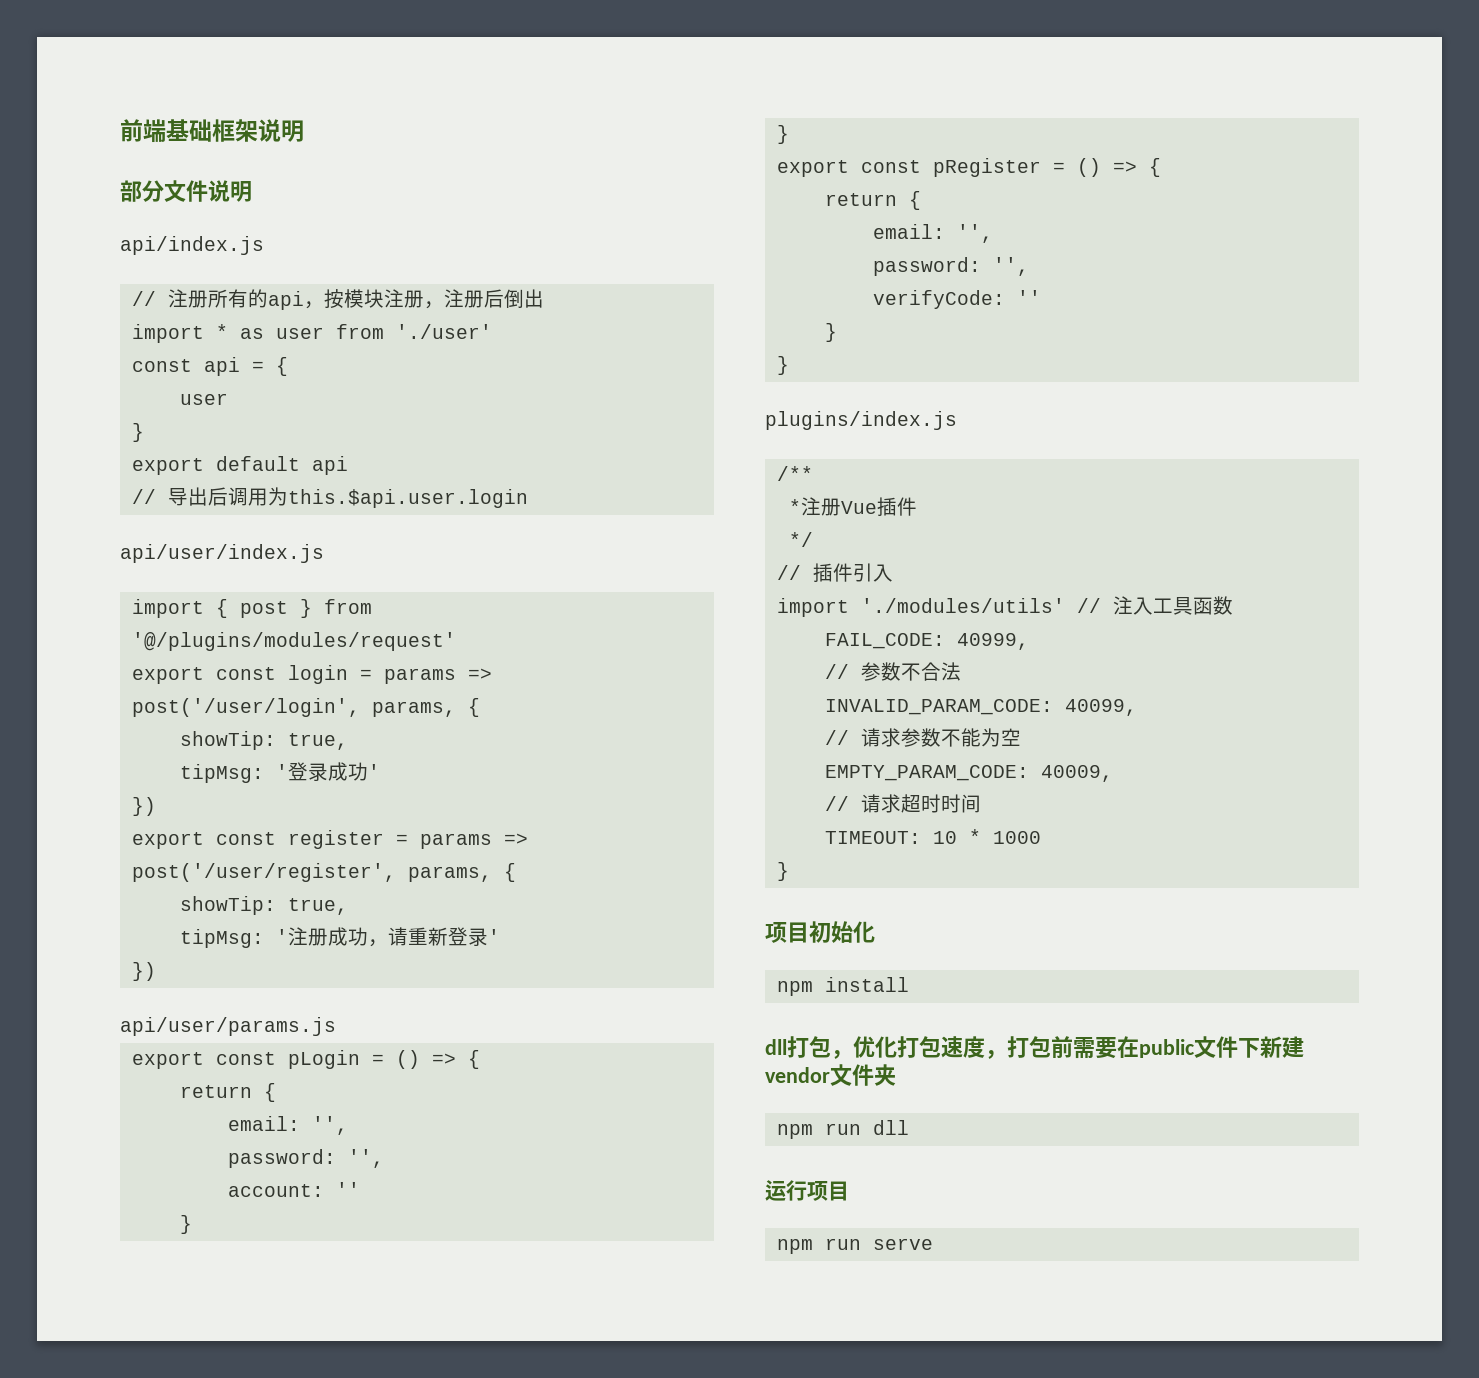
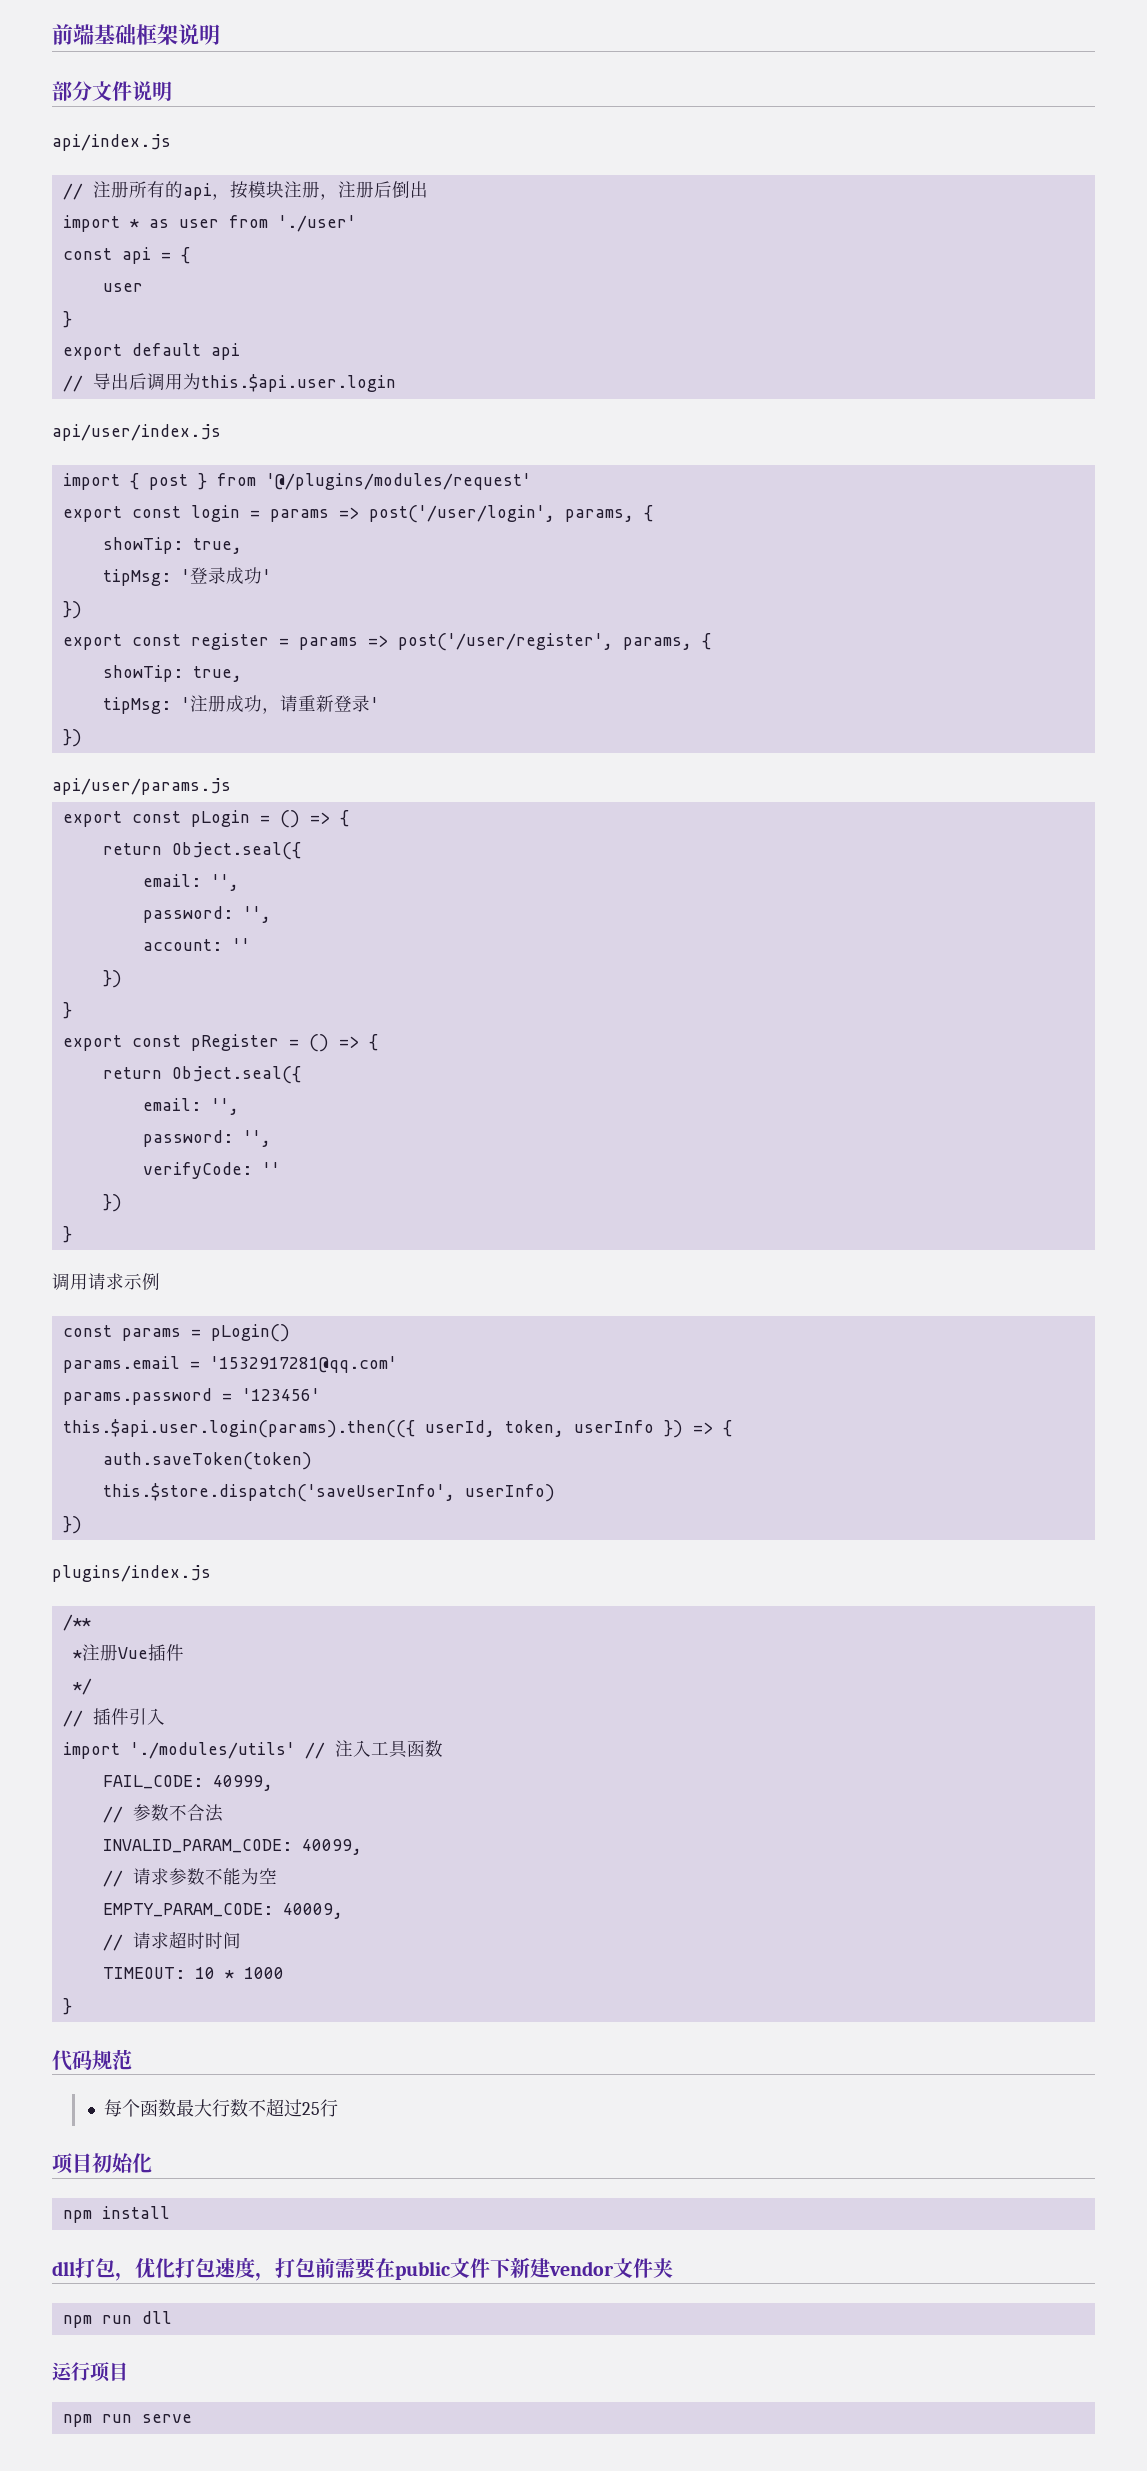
[264,1083,276,1102] { -> [171,842,301,860] Object.seal({
[180,1215,192,1234] } -> [102,970,122,988] })
[909,191,921,210] { -> [171,1066,301,1084] Object.seal({
[825,323,837,342] [777,356,789,375] // } // } -> [102,1194,122,1212] [62,1226,72,1243] [52,1273,160,1291] [62,1324,290,1342] [62,1356,397,1373] [62,1388,320,1405] [62,1419,732,1438] [102,1452,312,1470] [102,1483,555,1502] [62,1516,82,1534] // }) // } // 调用请求示例 // const params = pLogin() // params.email = '1532917281@qq.com' // params.password = '123456' // this.$api.user.login(params).then(({ userId, token, userInfo }) => { // auth.saveToken(token) // this.$store.dispatch('saveUserInfo', userInfo) // })
(789, 871) none -> [52,2049,132,2071] [104,2098,339,2117] // 代码规范 // 每个函数最大行数不超过25行

